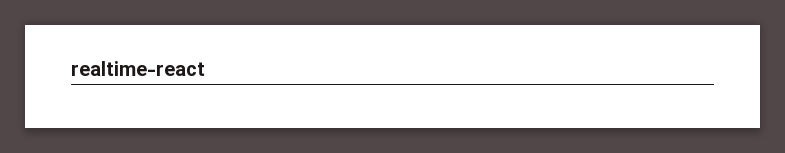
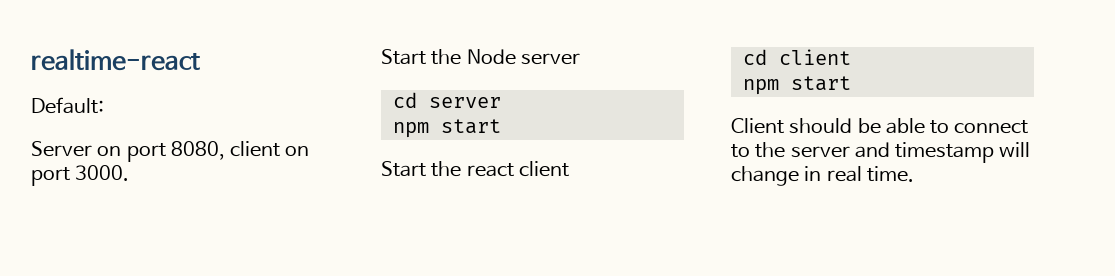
(205, 68) none -> [31,97,104,114] [31,141,310,162] [31,165,130,186] [381,49,580,65] [392,92,501,108] [392,119,501,138] [381,161,569,177] [742,49,851,65] [742,76,851,95] [731,118,1029,134] [731,142,1031,163] [731,166,914,186] // Default: // Server on port 8080, client on port 3000. // Start the Node server // cd server // npm start // Start the react client // cd client // npm start // Client should be able to connect to the server and timestamp will change in real time.

